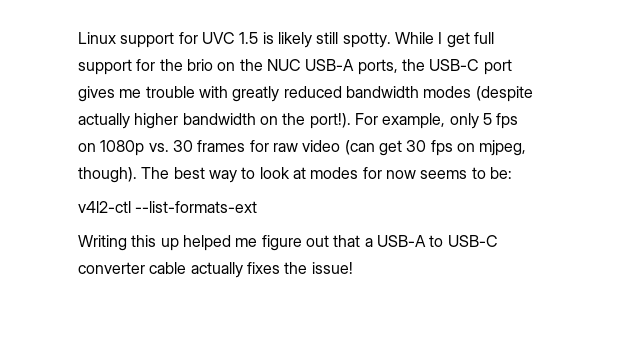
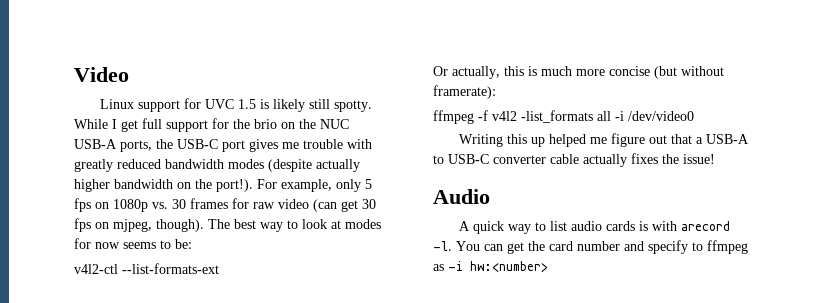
(78, 38) none -> [74,67,129,82] Video //
(258, 207) none -> [433,66,724,79] [433,85,496,99] [433,110,694,124] // Or actually, this is much more concise (but without framerate): // ffmpeg -f v4l2 -list_formats all -i /dev/video0
(353, 268) none -> [433,189,490,204] [458,221,730,234] [433,240,748,254] [433,261,548,272] // Audio // A quick way to list audio cards is with arecord -l. You can get the card number and specify to ffmpeg as -i hw:<number>

